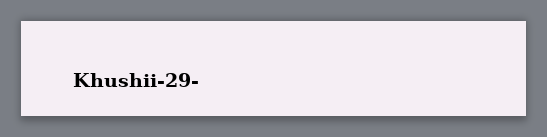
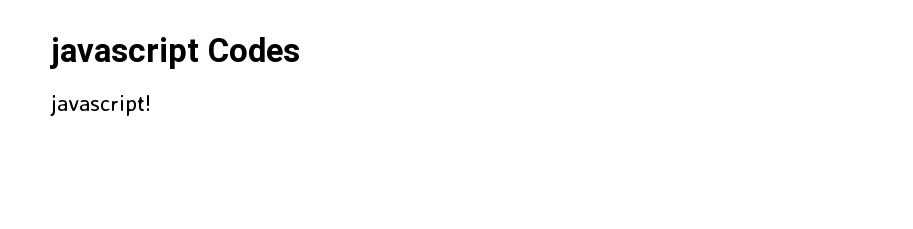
[73,73,199,87] Khushii-29- -> [50,37,300,69] [50,94,151,116] javascript Codes // javascript!

